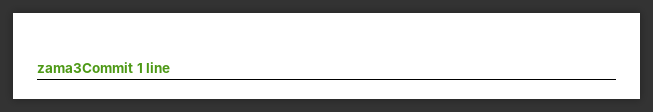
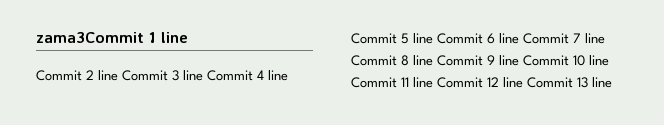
(171, 67) none -> [36,70,288,81] [351,33,605,44] [351,55,609,66] [351,77,612,88] // Commit 2 line Commit 3 line Commit 4 line Commit 5 line Commit 6 line Commit 7 line Commit 8 line Commit 9 line Commit 10 line Commit 11 line Commit 12 line Commit 13 line

